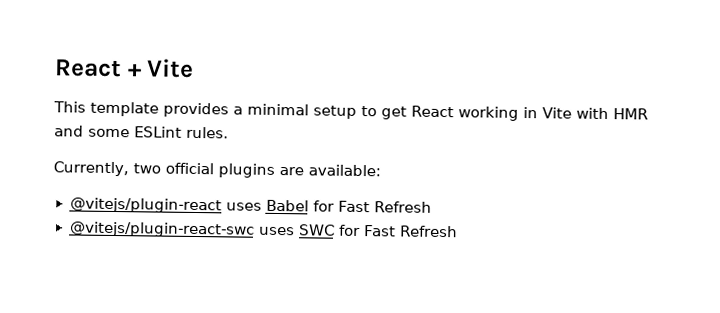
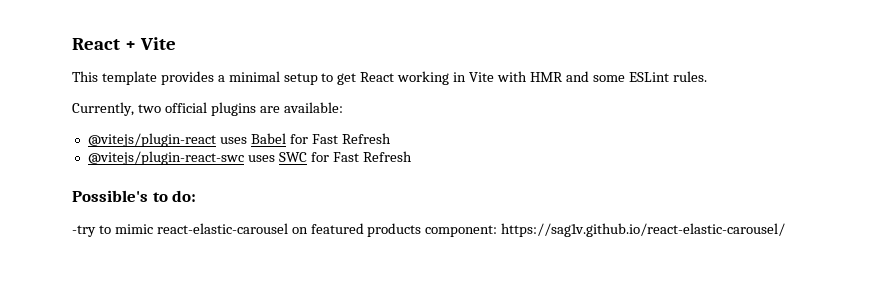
(459, 231) none -> [72,190,197,202] [72,223,786,237] // Possible's to do: // -try to mimic react-elastic-carousel on featured products component: https://sag1v.github.io/react-elastic-carousel/

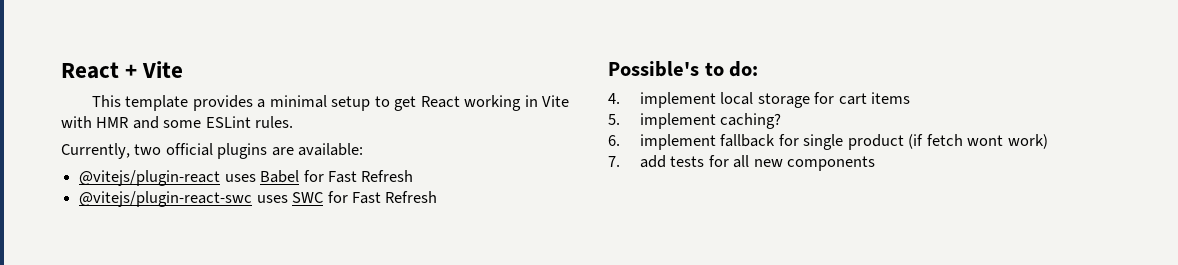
[72,223,786,237] -try to mimic react-elastic-carousel on featured products component: https://sag1v.github.io/react-elastic-carousel/ -> [608,92,911,108] [608,113,782,129] [608,134,1048,150] [608,155,876,171] 4. implement local storage for cart items // 5. implement caching? // 6. implement fallback for single product (if fetch wont work) // 7. add tests for all new components

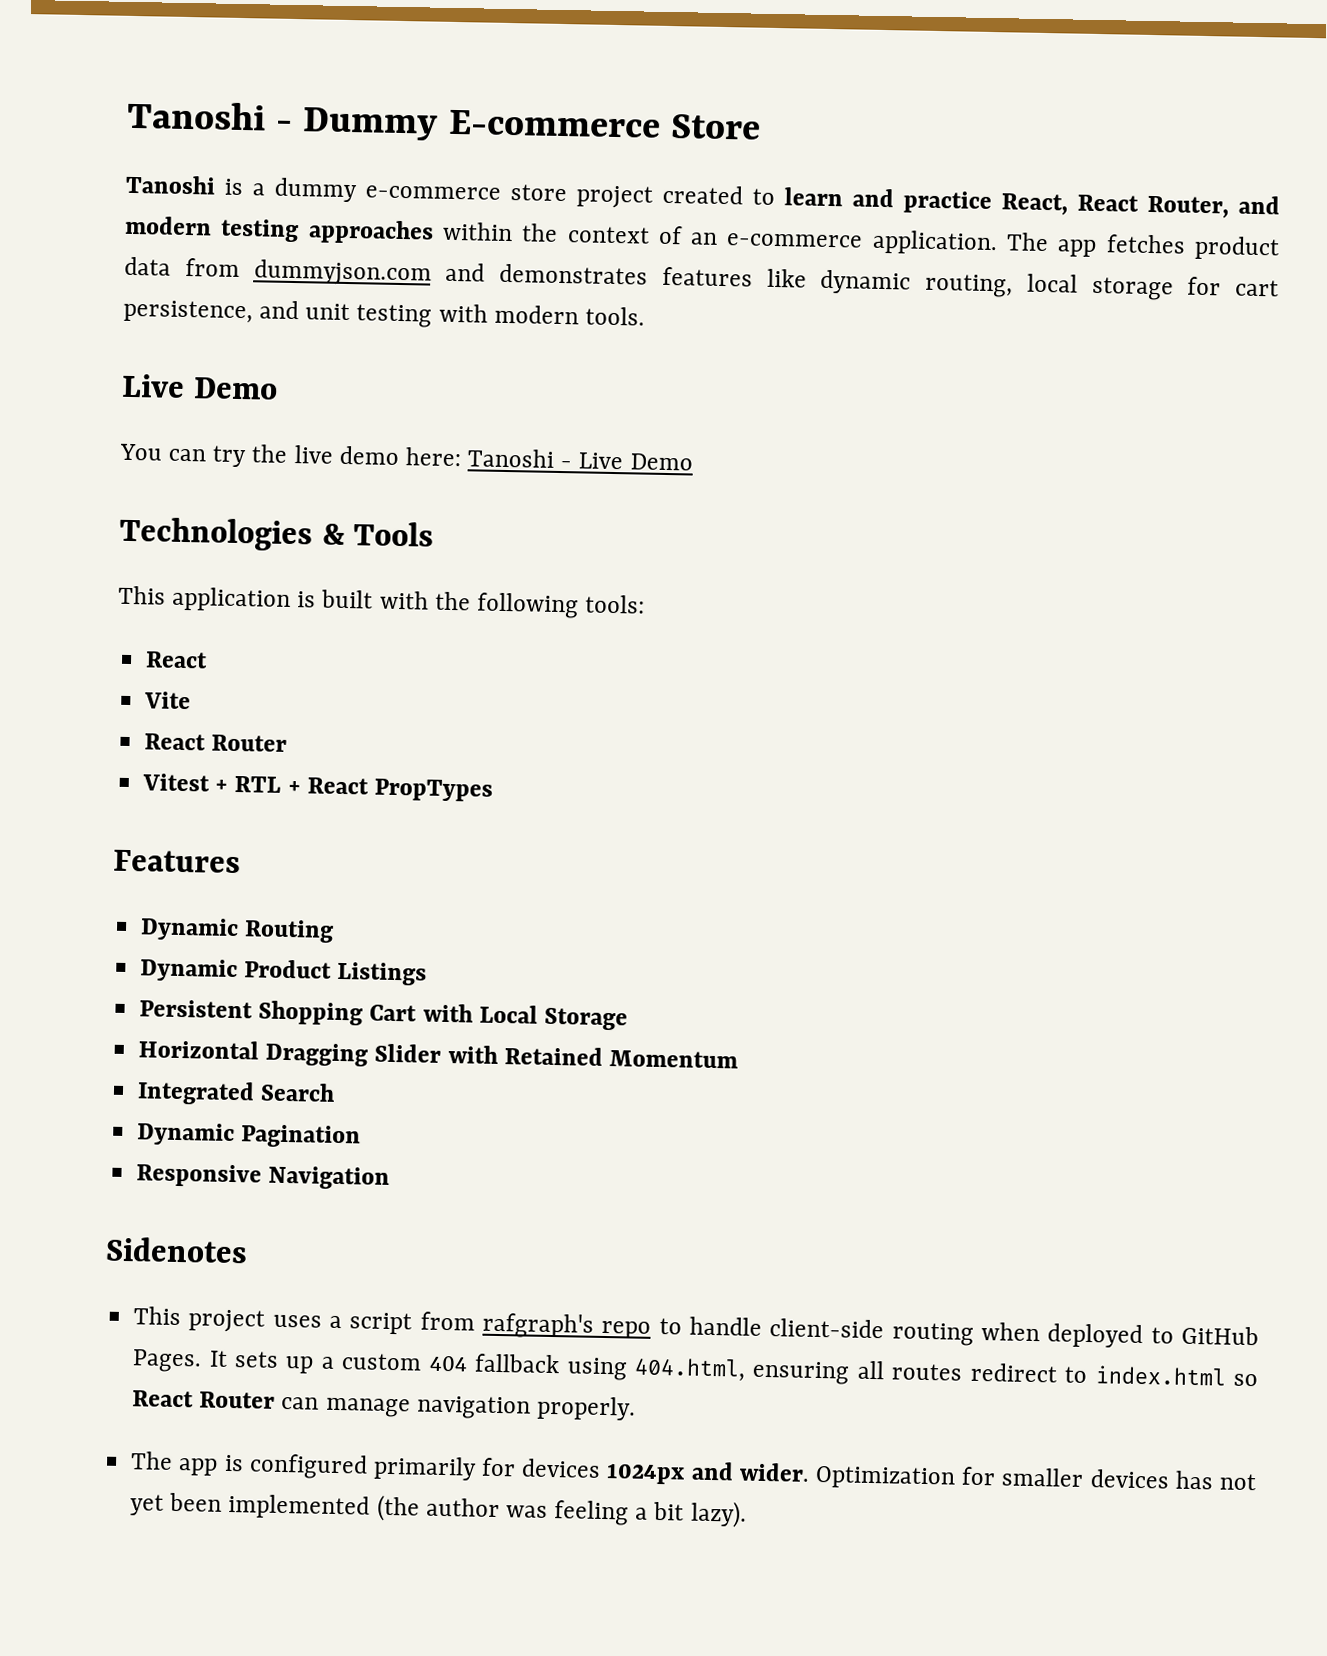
[61,61,184,79] [92,95,570,111] [61,116,294,129] [61,143,364,159] [79,170,414,186] [79,191,438,207] [608,61,759,77] [608,92,911,108] [608,113,782,129] [608,134,1048,150] [608,155,876,171] React + Vite // This template provides a minimal setup to get React working in Vite with HMR and some ESLint rules. // Currently, two official plugins are available: // @vitejs/plugin-react uses Babel for Fast Refresh // @vitejs/plugin-react-swc uses SWC for Fast Refresh // Possible's to do: // 4. implement local storage for cart items // 5. implement caching? // 6. implement fallback for single product (if fetch wont work) // 7. add tests for all new components -> [126,100,761,141] [125,174,1280,219] [125,215,1280,261] [124,256,1279,301] [123,299,645,328] [121,373,278,400] [119,443,693,471] [119,516,435,552] [118,585,646,619] [145,651,209,669] [144,691,192,710] [144,733,288,752] [142,773,493,802] [113,849,241,874] [140,917,335,943] [140,958,428,986] [139,999,628,1031] [138,1039,738,1069] [137,1080,336,1106] [137,1122,362,1149] [136,1163,391,1190] [105,1236,248,1264] [133,1306,1259,1349] [132,1349,1258,1387] [132,1390,636,1421] [130,1451,1257,1491] [130,1492,747,1528] Tanoshi - Dummy E-commerce Store // Tanoshi is a dummy e-commerce store project created to learn and practice React, React Router, and modern testing approaches within the context of an e-commerce application. The app fetches product data from dummyjson.com and demonstrates features like dynamic routing, local storage for cart persistence, and unit testing with modern tools. // Live Demo // You can try the live demo here: Tanoshi - Live Demo // Technologies & Tools // This application is built with the following tools: // React // Vite // React Router // Vitest + RTL + React PropTypes // Features // Dynamic Routing // Dynamic Product Listings // Persistent Shopping Cart with Local Storage // Horizontal Dragging Slider with Retained Momentum // Integrated Search // Dynamic Pagination // Responsive Navigation // Sidenotes // This project uses a script from rafgraph's repo to handle client-side routing when deployed to GitHub Pages. It sets up a custom 404 fallback using 404.html, ensuring all routes redirect to index.html so React Router can manage navigation properly. // The app is configured primarily for devices 1024px and wider. Optimization for smaller devices has not yet been implemented (the author was feeling a bit lazy).

